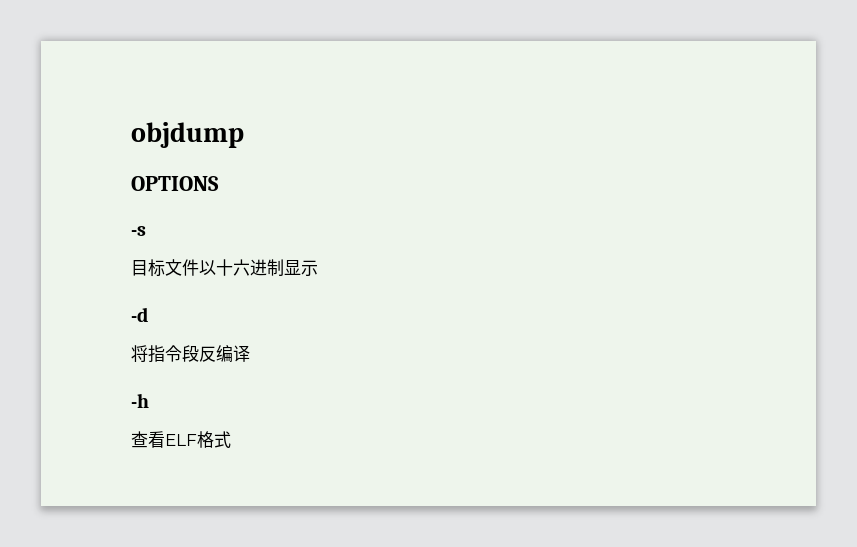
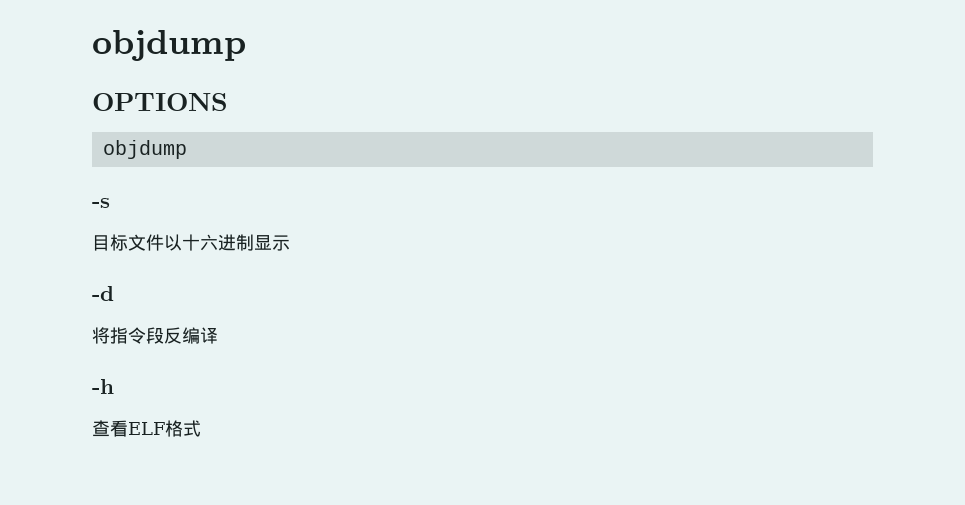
(219, 183) none -> [102,140,187,159] // objdump

